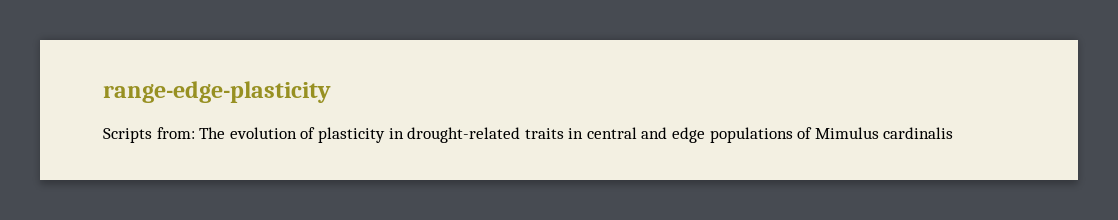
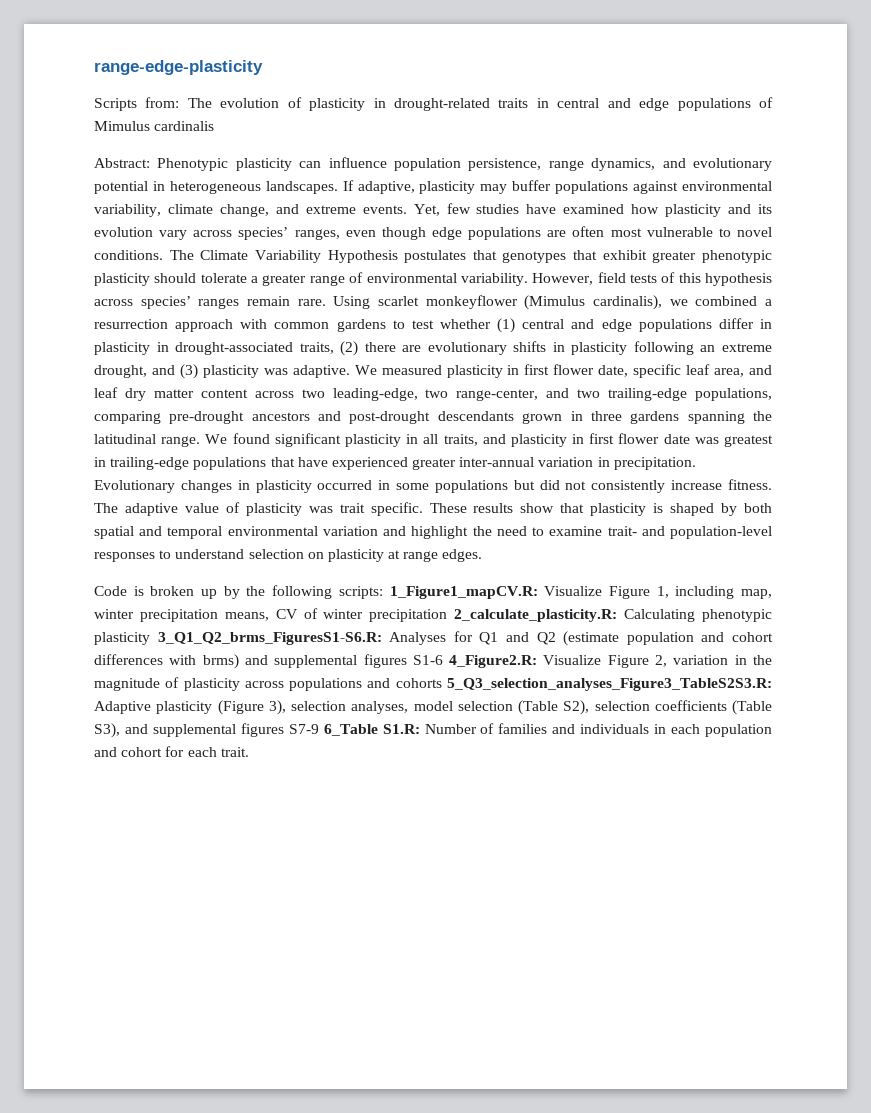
(954, 133) none -> [94,157,772,171] [94,180,772,194] [94,203,773,217] [94,226,772,240] [94,250,772,263] [94,272,772,286] [94,295,772,310] [94,318,772,333] [94,341,773,356] [94,364,772,379] [94,387,772,401] [94,411,772,424] [94,433,773,447] [94,457,696,470] [94,479,772,493] [94,502,772,516] [94,526,773,539] [94,549,483,562] [94,585,773,599] [94,608,773,622] [94,631,774,646] [94,654,772,669] [94,677,772,691] [94,700,772,715] [94,723,773,738] [94,746,249,757] // Abstract: Phenotypic plasticity can influence population persistence, range dynamics, and evolutionary potential in heterogeneous landscapes. If adaptive, plasticity may buffer populations against environmental variability, climate change, and extreme events. Yet, few studies have examined how plasticity and its evolution vary across species’ ranges, even though edge populations are often most vulnerable to novel conditions. The Climate Variability Hypothesis postulates that genotypes that exhibit greater phenotypic plasticity should tolerate a greater range of environmental variability. However, field tests of this hypothesis across species’ ranges remain rare. Using scarlet monkeyflower (Mimulus cardinalis), we combined a resurrection approach with common gardens to test whether (1) central and edge populations differ in plasticity in drought-associated traits, (2) there are evolutionary shifts in plasticity following an extreme drought, and (3) plasticity was adaptive. We measured plasticity in first flower date, specific leaf area, and leaf dry matter content across two leading-edge, two range-center, and two trailing-edge populations, comparing pre-drought ancestors and post-drought descendants grown in three gardens spanning the latitudinal range. We found significant plasticity in all traits, and plasticity in first flower date was greatest in trailing-edge populations that have experienced greater inter-annual variation in precipitation. Evolutionary changes in plasticity occurred in some populations but did not consistently increase fitness. The adaptive value of plasticity was trait specific. These results show that plasticity is shaped by both spatial and temporal environmental variation and highlight the need to examine trait- and population-level responses to understand selection on plasticity at range edges. // Code is broken up by the following scripts: 1_Figure1_mapCV.R: Visualize Figure 1, including map, winter precipitation means, CV of winter precipitation 2_calculate_plasticity.R: Calculating phenotypic plasticity 3_Q1_Q2_brms_FiguresS1-S6.R: Analyses for Q1 and Q2 (estimate population and cohort differences with brms) and supplemental figures S1-6 4_Figure2.R: Visualize Figure 2, variation in the magnitude of plasticity across populations and cohorts 5_Q3_selection_analyses_Figure3_TableS2S3.R: Adaptive plasticity (Figure 3), selection analyses, model selection (Table S2), selection coefficients (Table S3), and supplemental figures S7-9 6_Table S1.R: Number of families and individuals in each population and cohort for each trait.

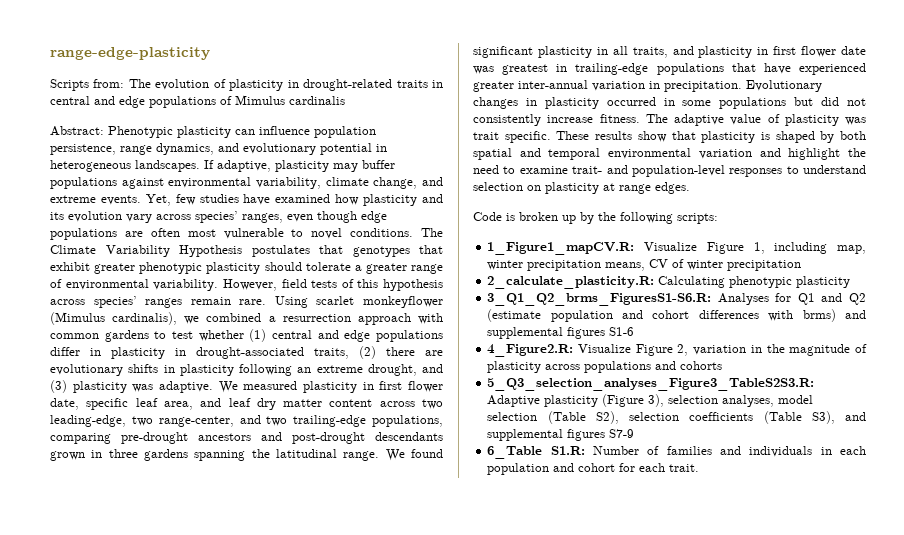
(383, 592) none -> (718, 218) //
(448, 615) none -> (802, 265) //
(150, 638) none -> (851, 282) //
(443, 660) none -> (635, 331) //
(442, 683) none -> (723, 365) //
(319, 729) none -> (635, 433) //

